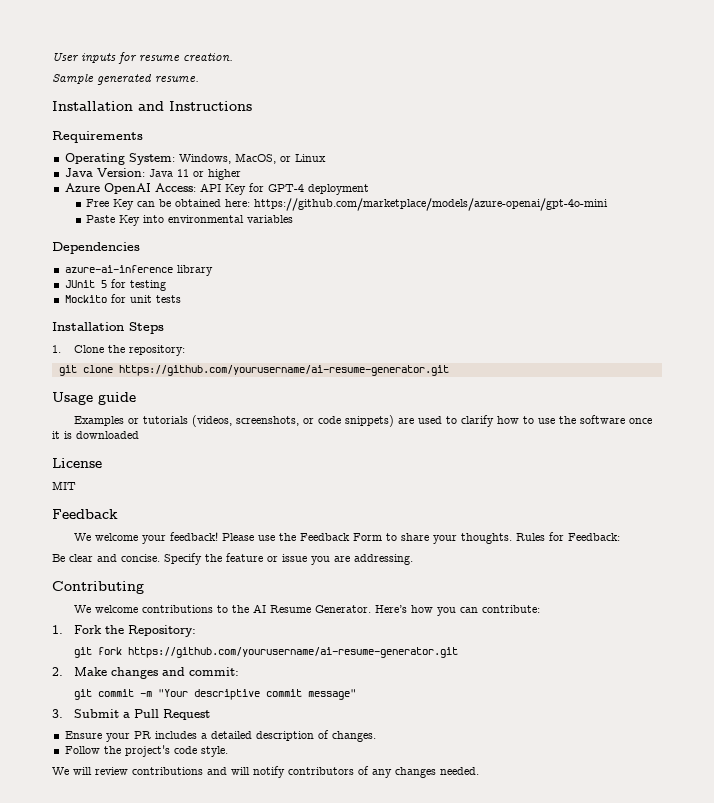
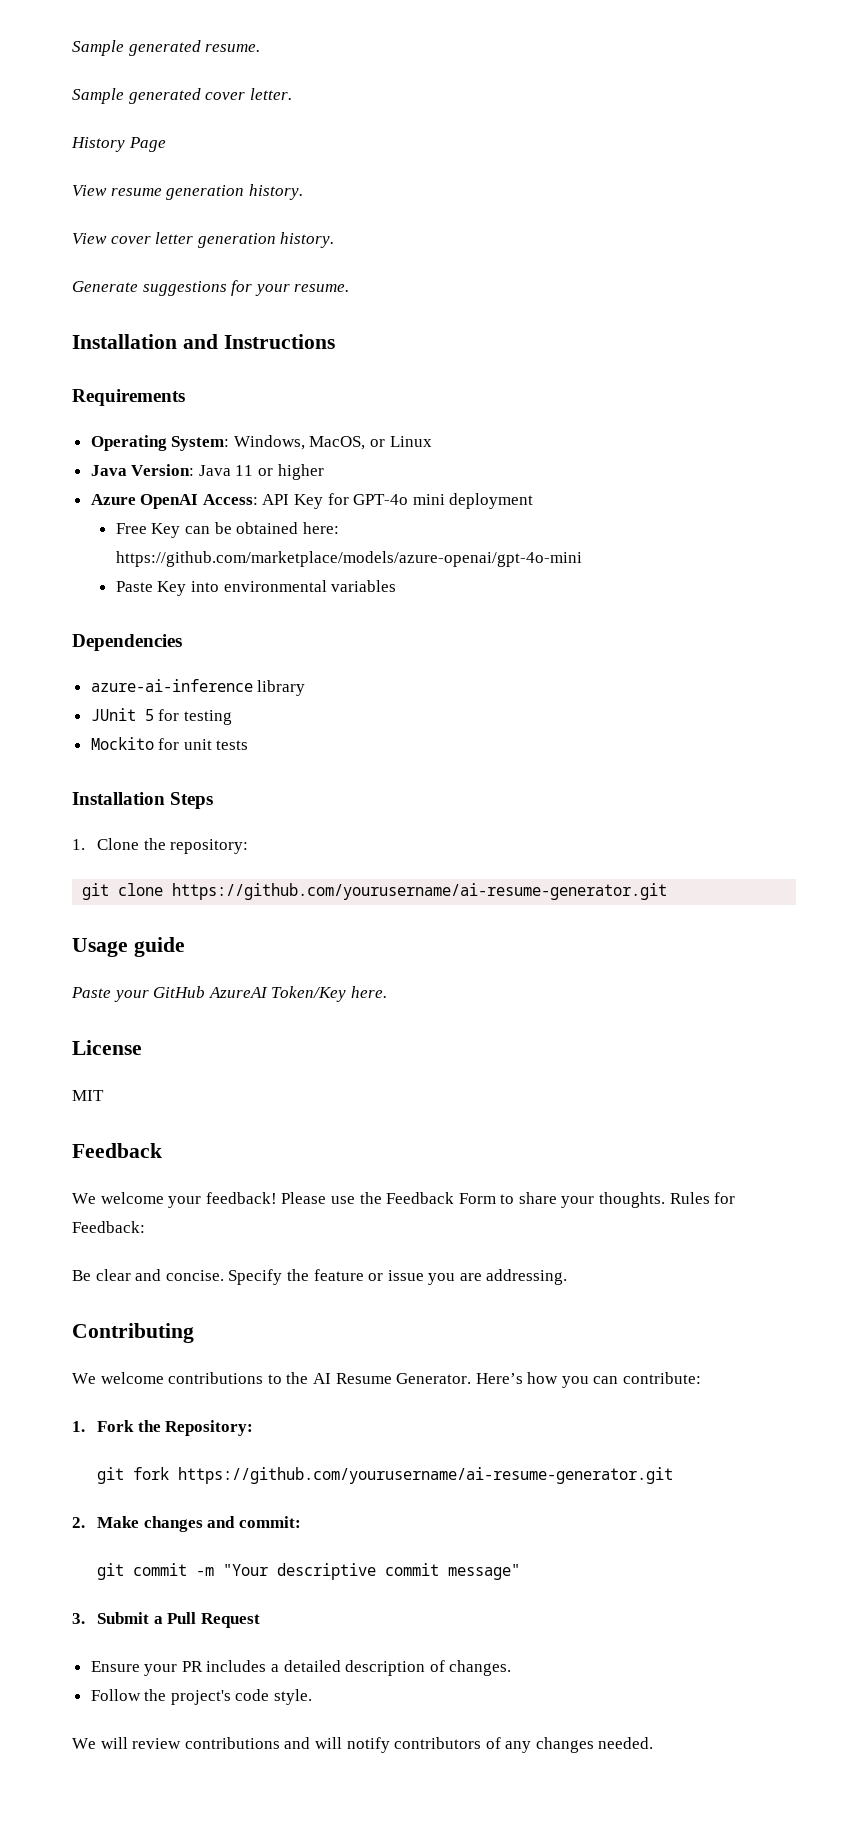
[52,52,233,64] [52,74,152,85] User inputs for resume creation. // Sample generated -> [72,40,261,56] [72,88,292,104] [71,137,166,152] [72,184,303,200] [72,232,335,248] [72,280,290,296] Sample generated resume. // Sample generated cover letter. // History Page // View resume generation history. // View cover letter generation history. // Generate suggestions for your
[267,184,304,192] GPT-4 -> [353,494,445,505] GPT-4o mini
[73,415,652,427] [52,431,139,439] Examples or tutorials (videos, screenshots, or code snippets) are used to clarify how to use the software once it is downloaded -> [71,986,387,1002] Paste your GitHub AzureAI Token/Key here.

